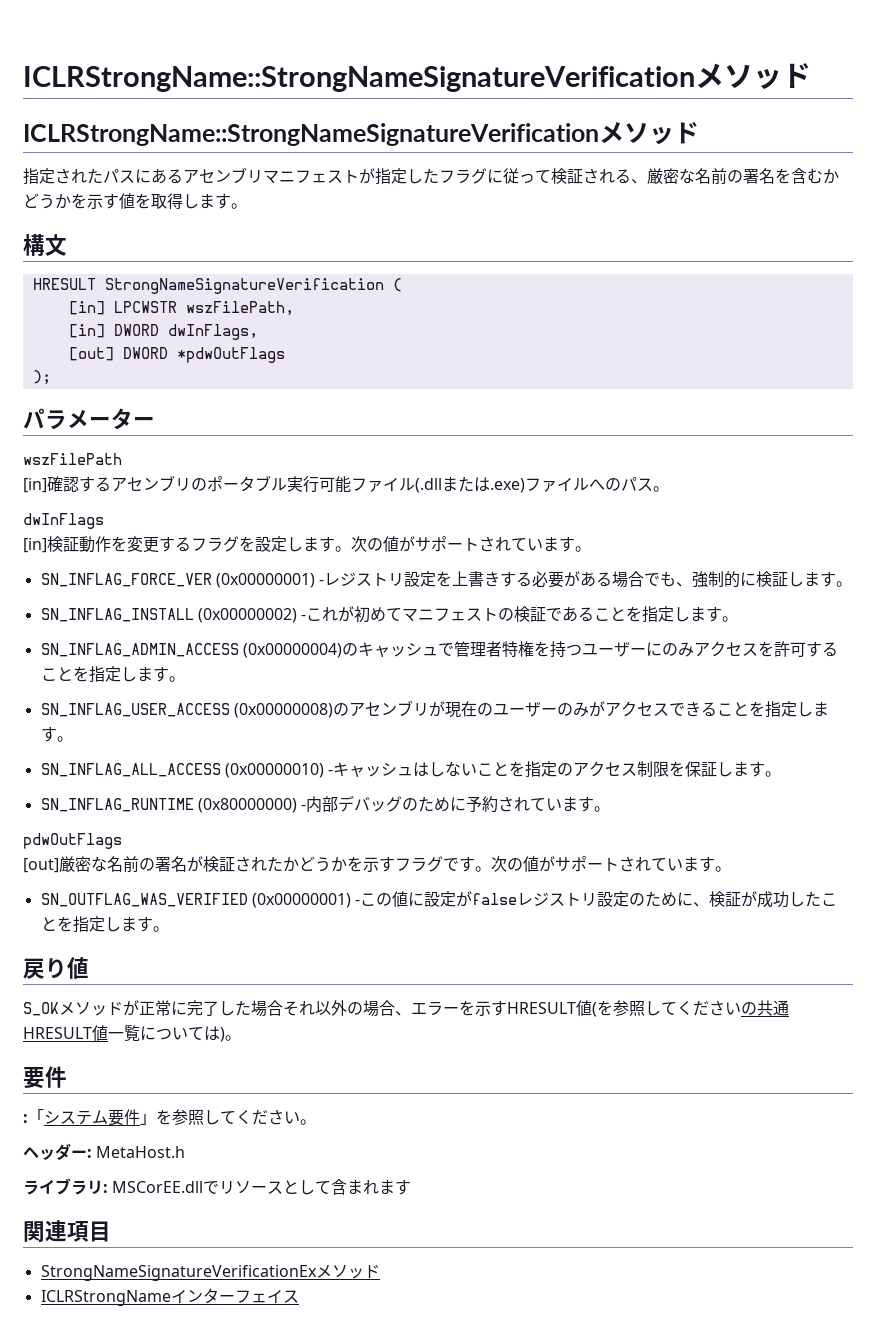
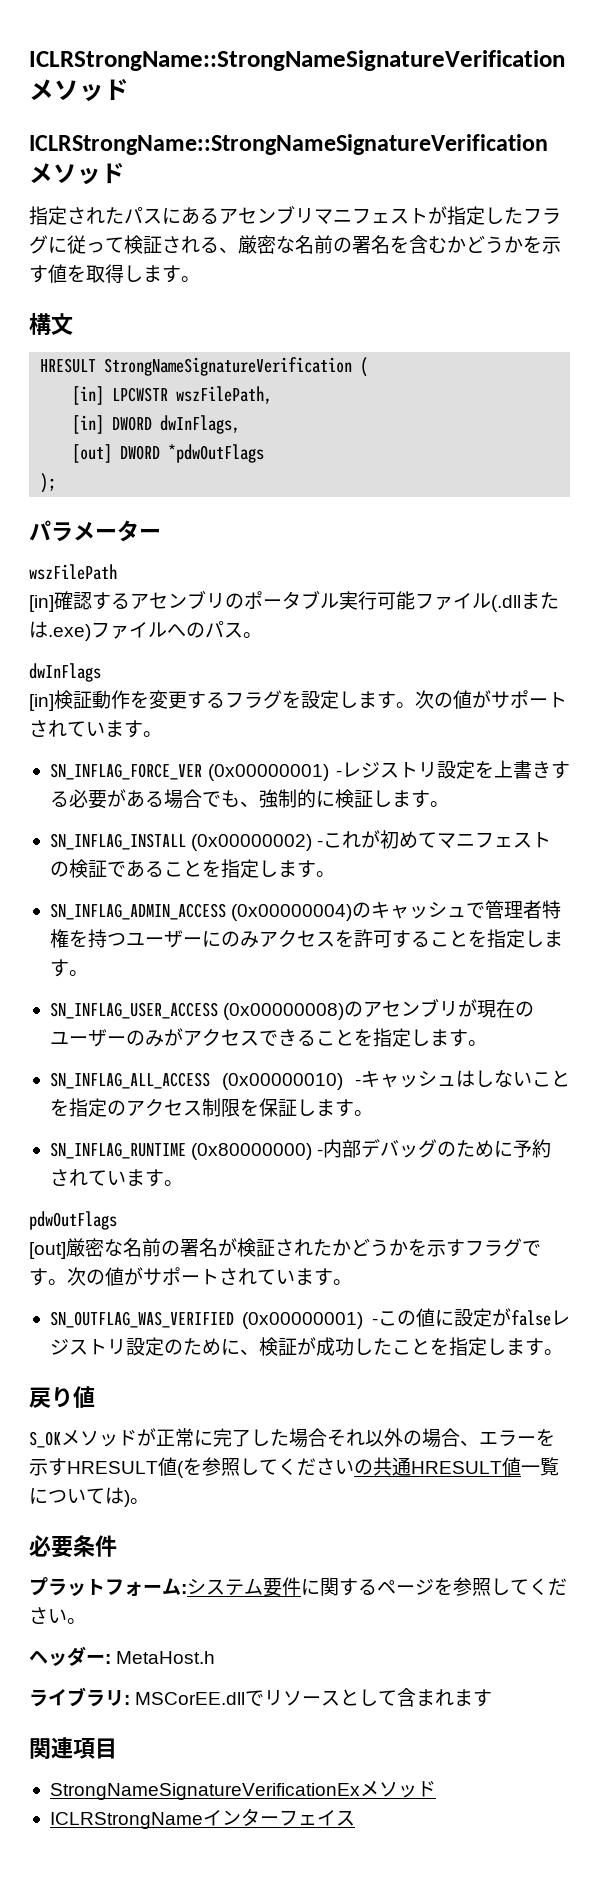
[23,1067,45,1089] 要 -> [29,1535,95,1558] 必要条
[23,1109,156,1126] :「システム要件」 -> [29,1577,434,1597] プラットフォーム:システム要件に関するページ

